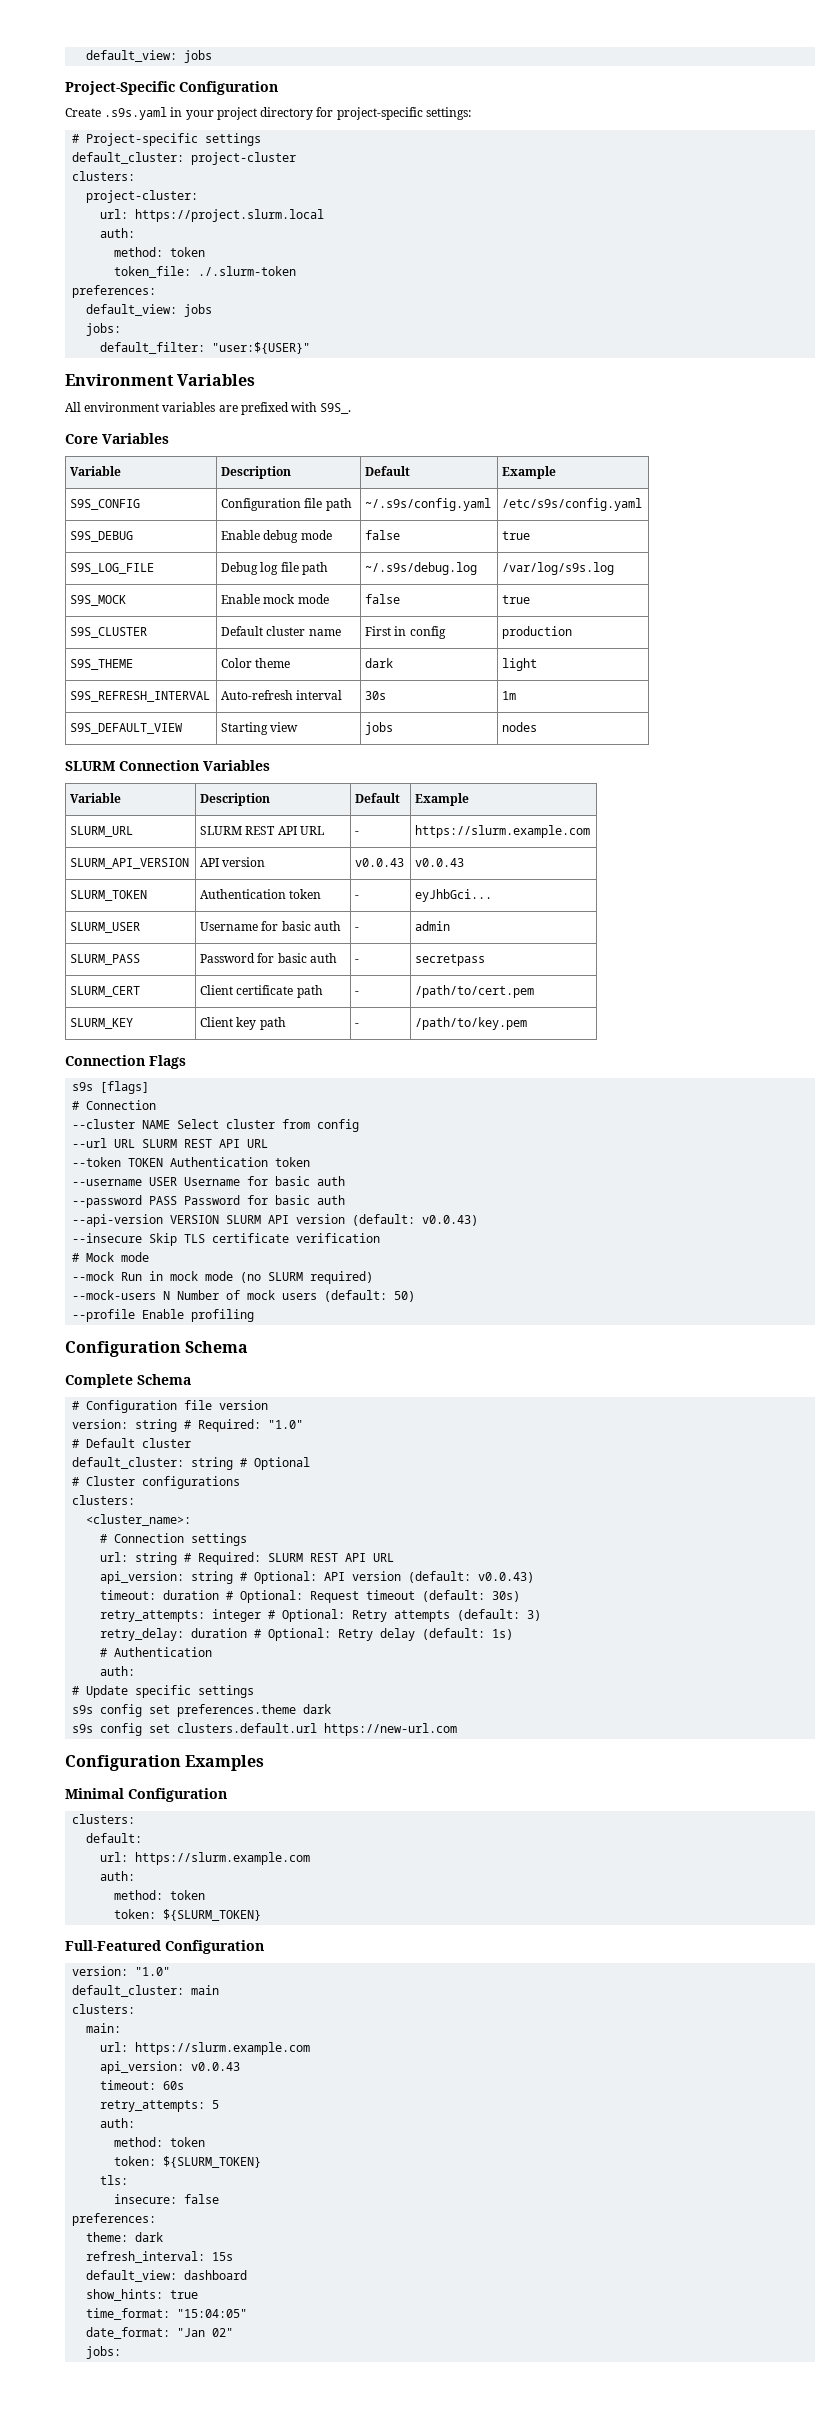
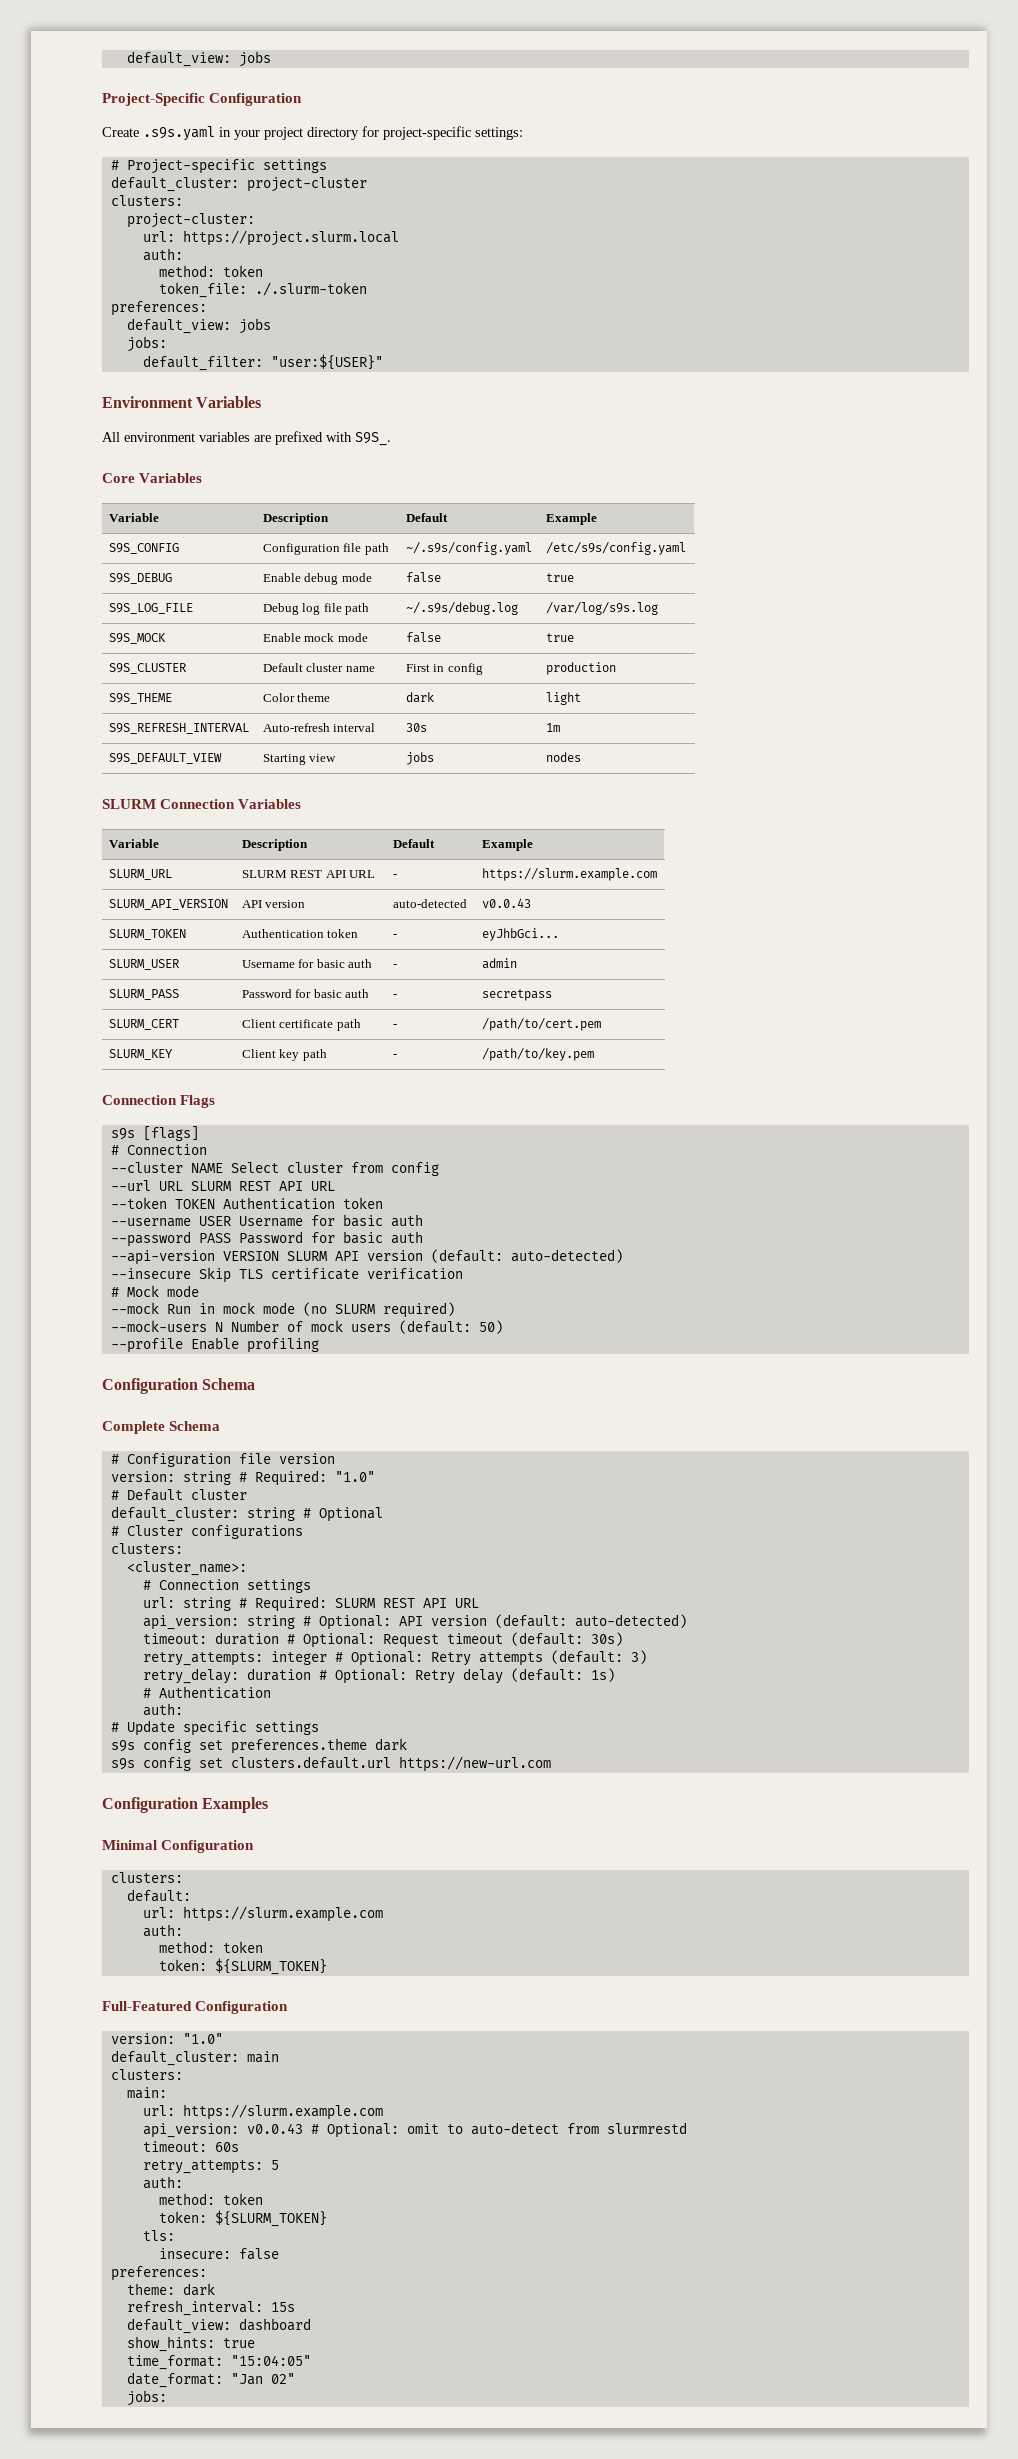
[355,858,405,867] v0.0.43 -> [392,899,467,908] auto-detected
[422,1215,479,1226] v0.0.43) -> [510,1249,623,1263] auto-detected)
[478,1572,535,1583] v0.0.43) -> [574,1614,687,1628] auto-detected)
(241, 2066) none -> [310,2122,687,2138] # Optional: omit to auto-detect from slurmrestd

